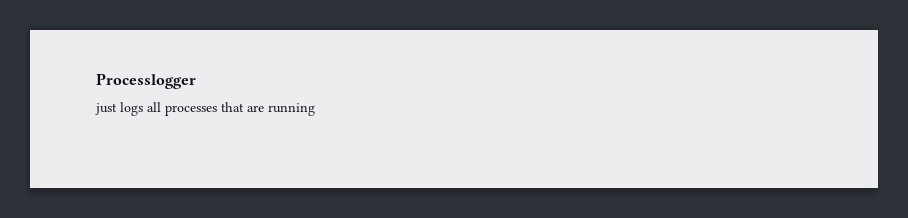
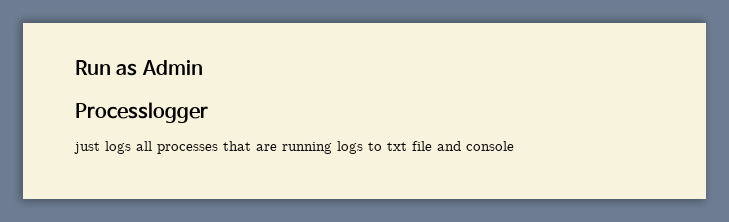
(96, 81) none -> [75,60,203,76] Run as Admin //
(315, 109) none -> [337,141,514,154] logs to txt file and console

